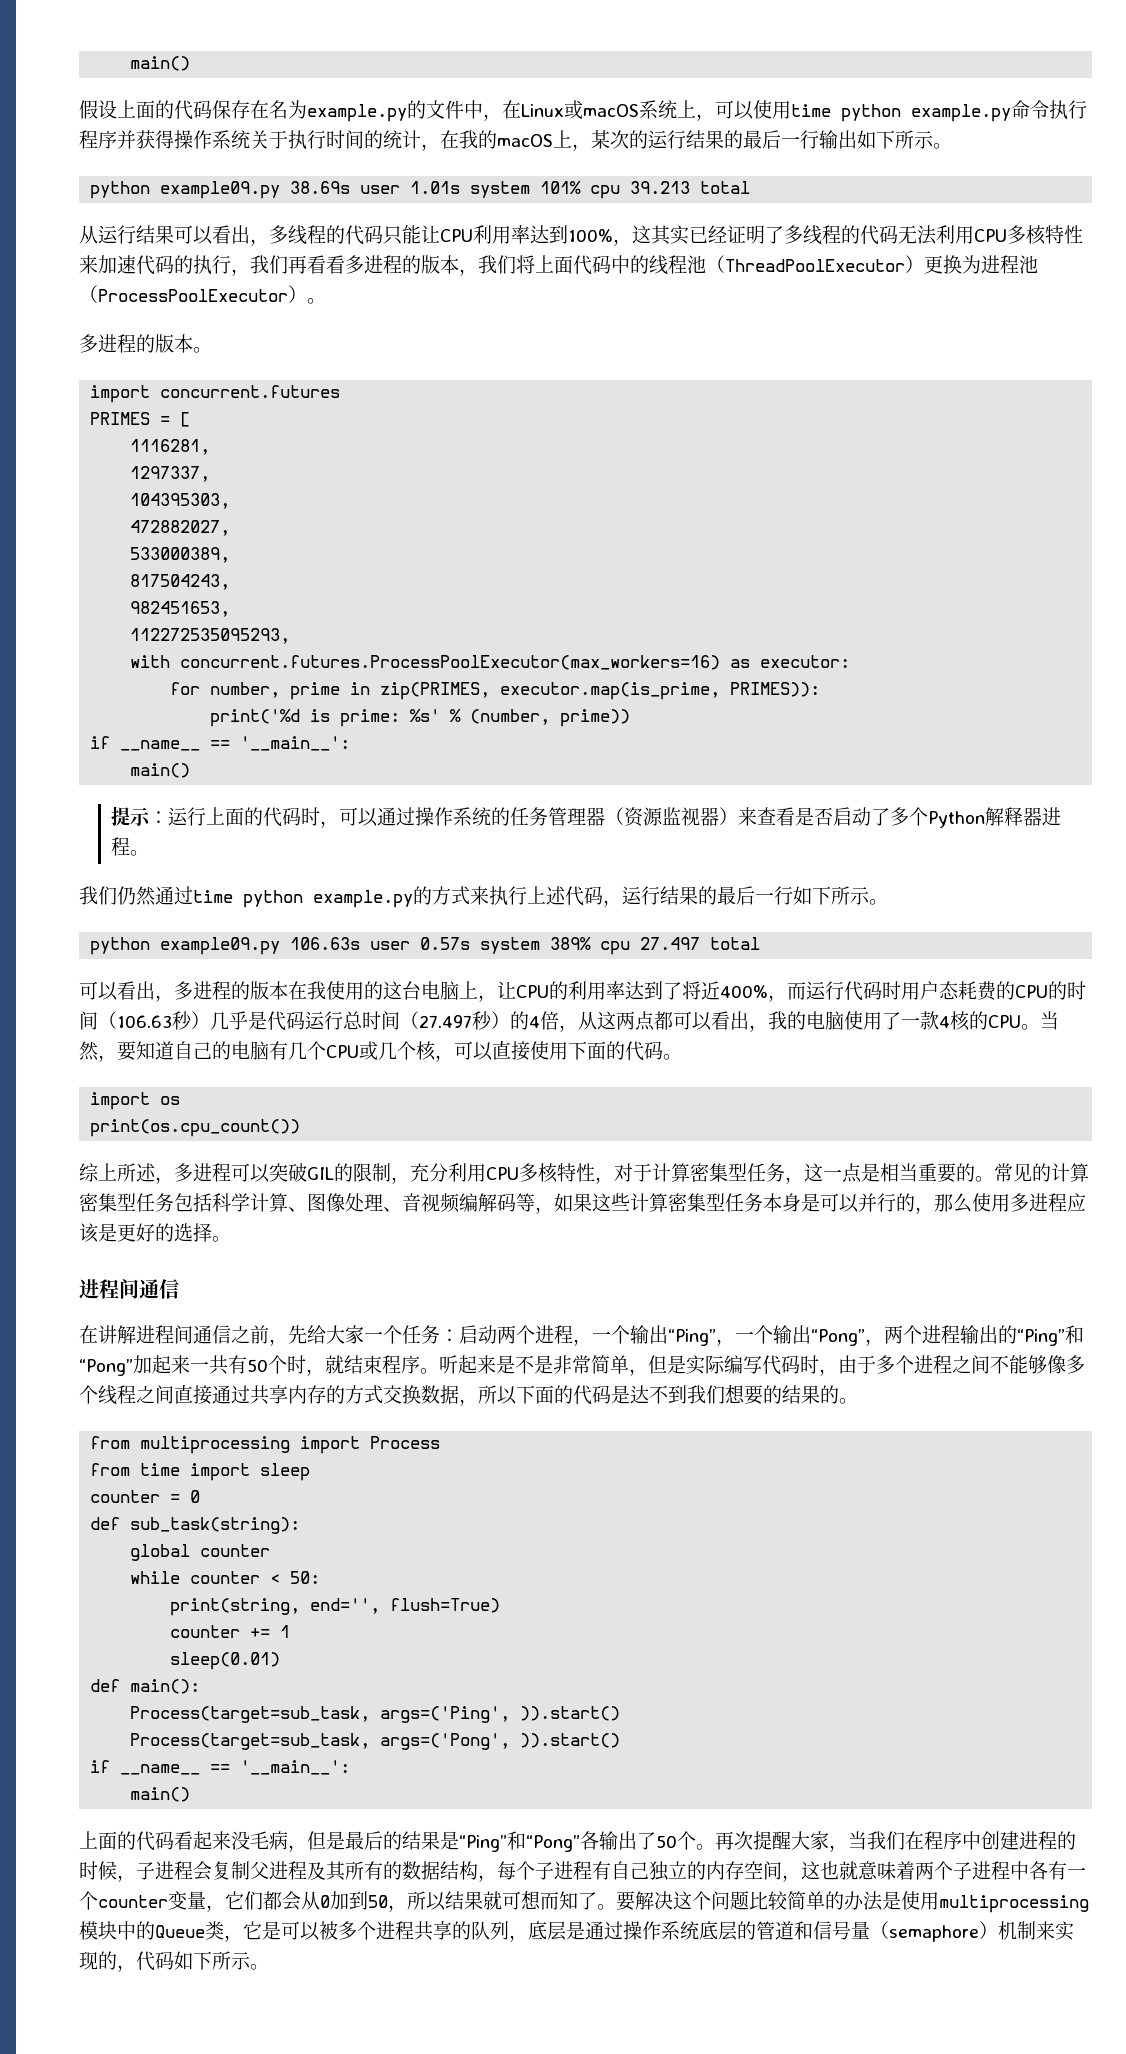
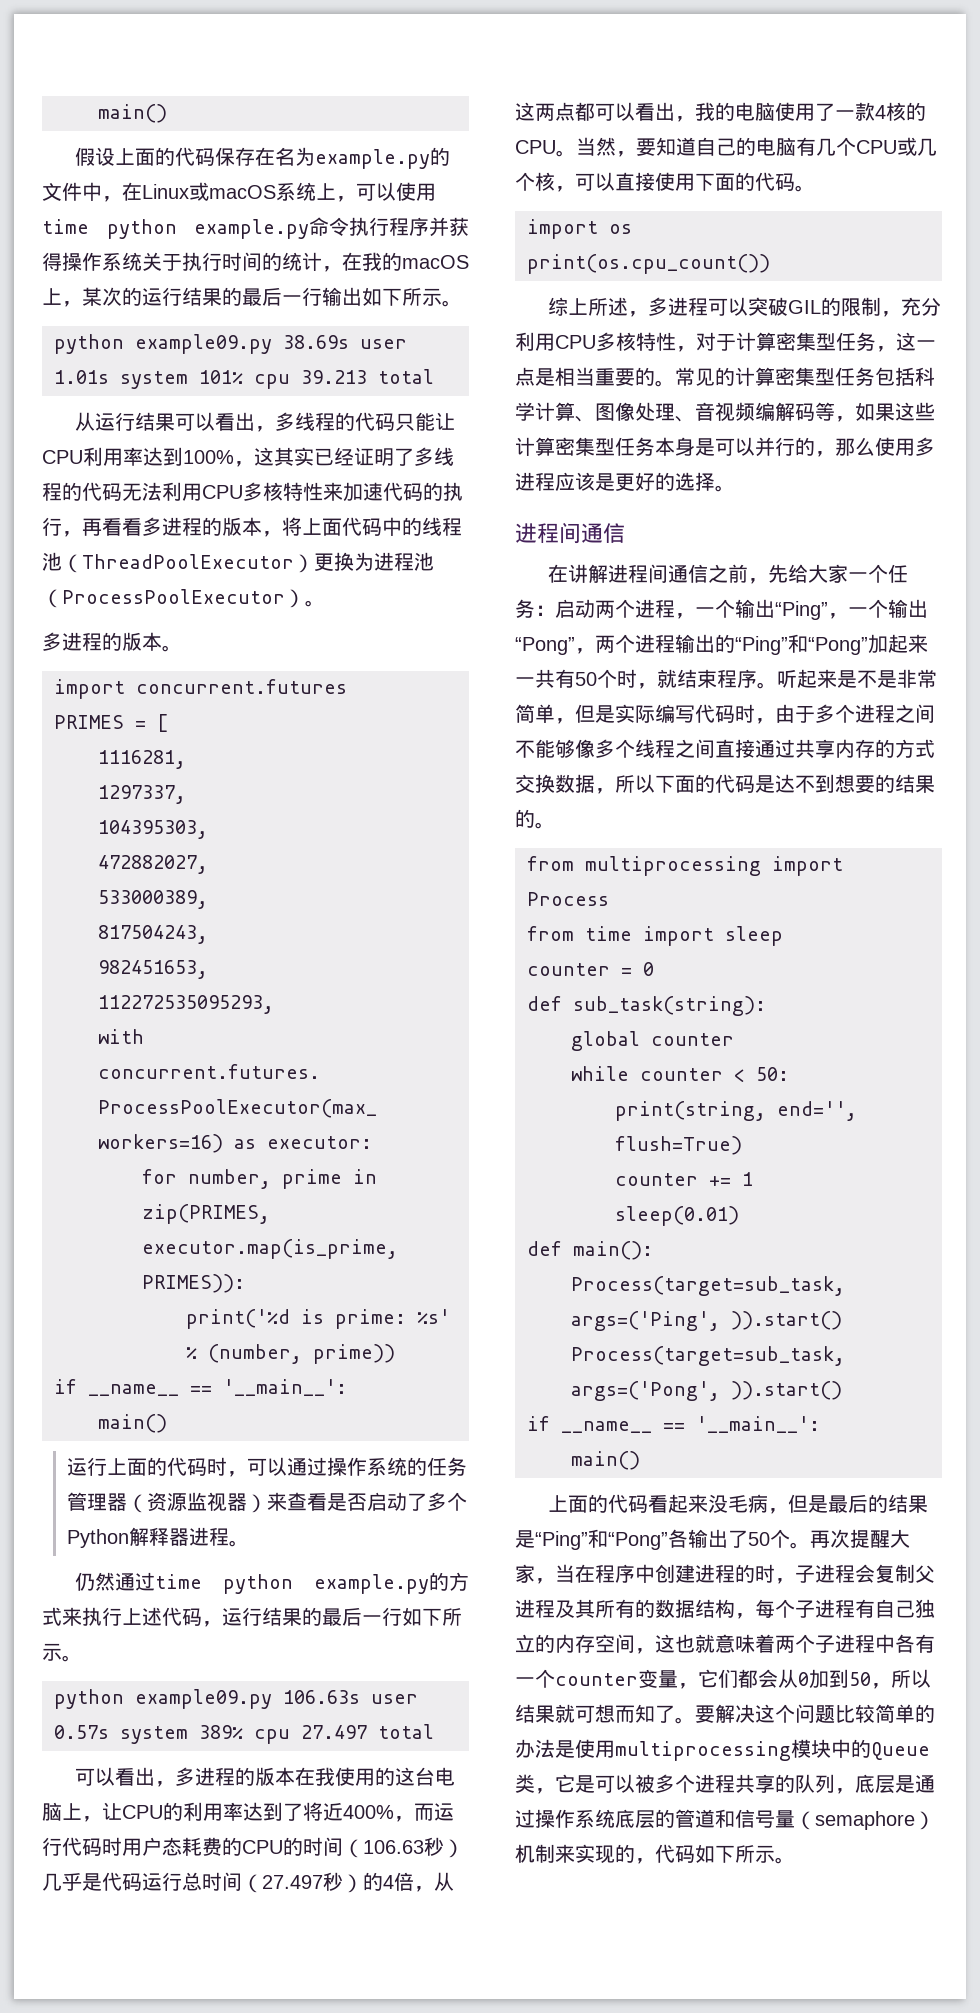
[250,255,288,274] 我们 -> (82, 534) none
[478,255,516,274] 我们 -> (282, 534) none
[111,806,169,826] 提示： -> (167, 1423) none
[79,886,117,905] 我们 -> (250, 1543) none
[687,1385,725,1404] 我们 -> (835, 783) none
[867,1831,905,1850] 我们 -> (575, 1573) none
[98,1861,117,1880] 候 -> (775, 1573) none

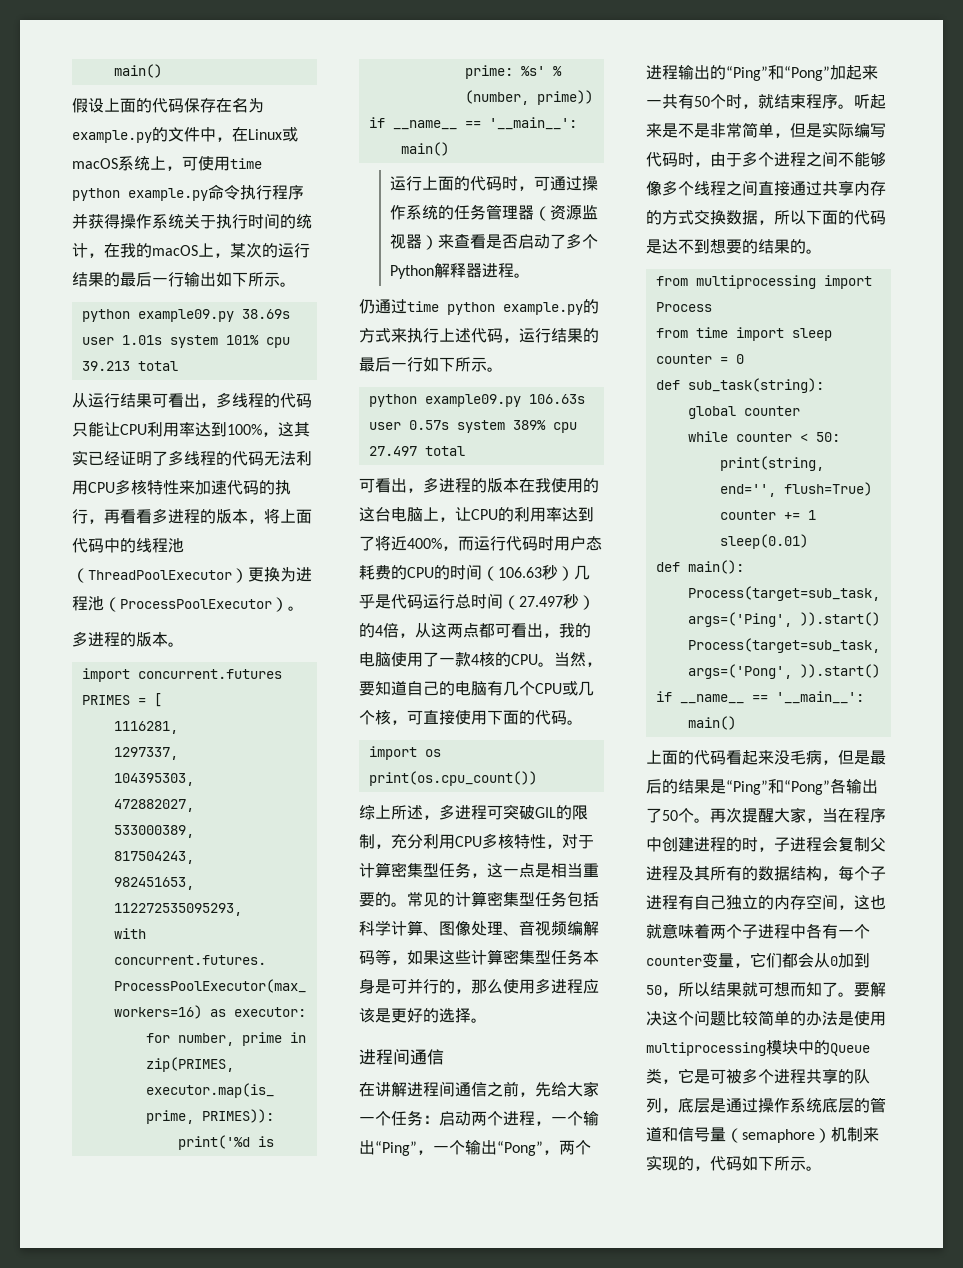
[376,182,396,201] 以 -> (198, 163) none
[195,412,216,431] 以 -> (168, 400) none
[267,1457,288,1476] 以 -> (551, 183) none
[95,1572,116,1591] 然 -> (375, 306) none
[95,1767,116,1786] 以 -> (375, 485) none
[615,102,635,121] 以 -> (511, 630) none
[595,172,615,191] 以 -> (423, 717) none
[728,297,749,316] 以 -> (503, 812) none
[735,437,755,456] 以 -> (407, 986) none
[615,1774,635,1793] 以 -> (726, 1076) none

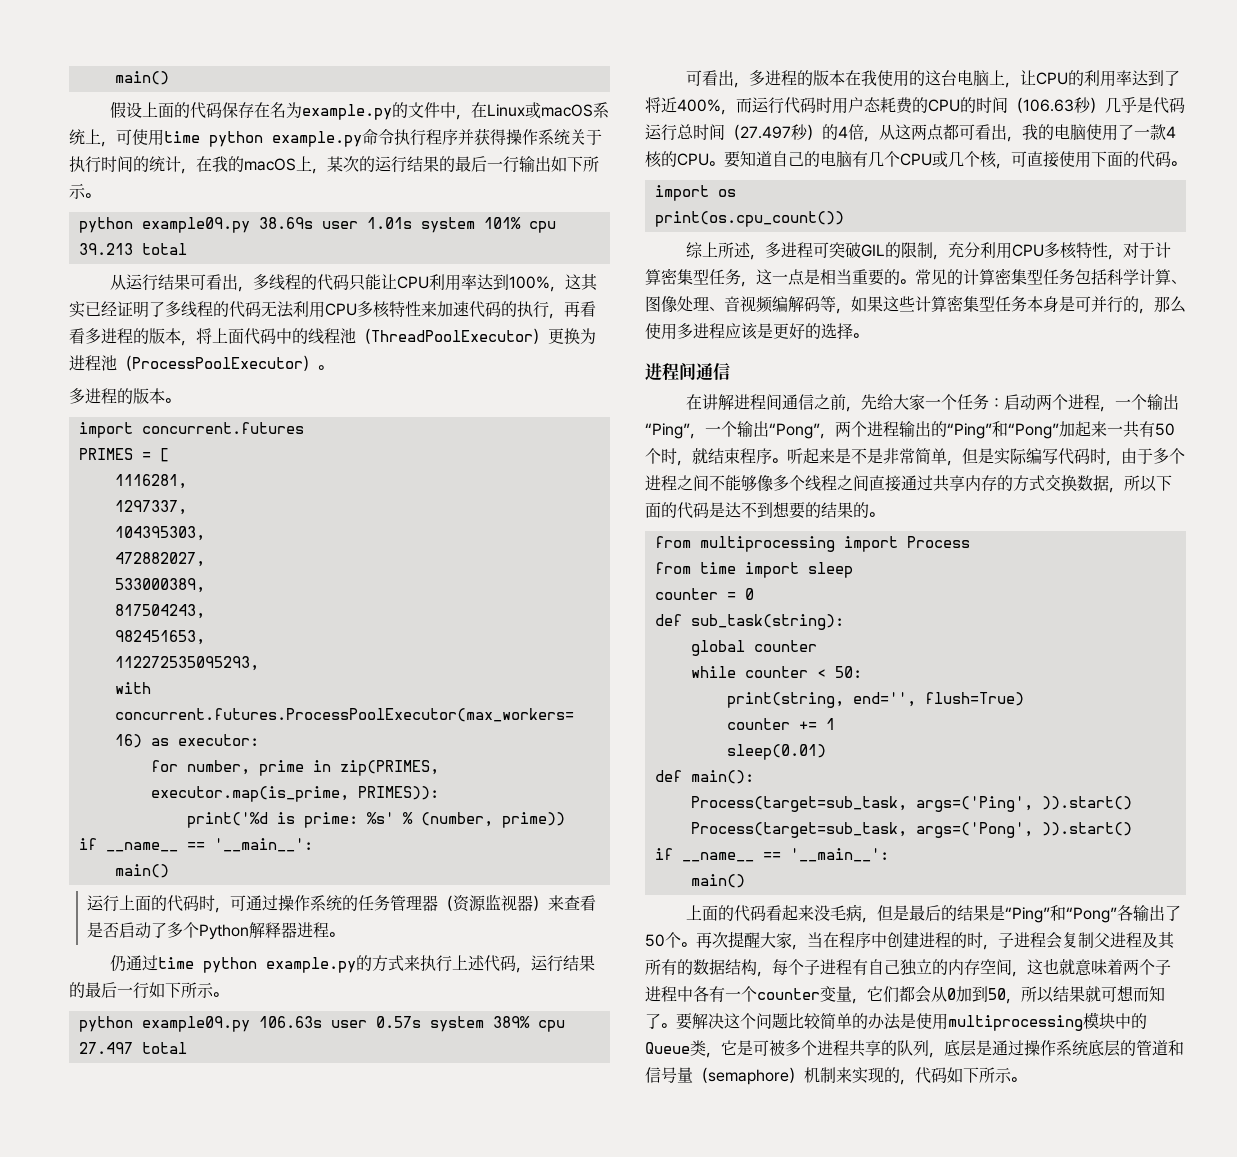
[554,652,602,667] 当然， -> (724, 163) none

